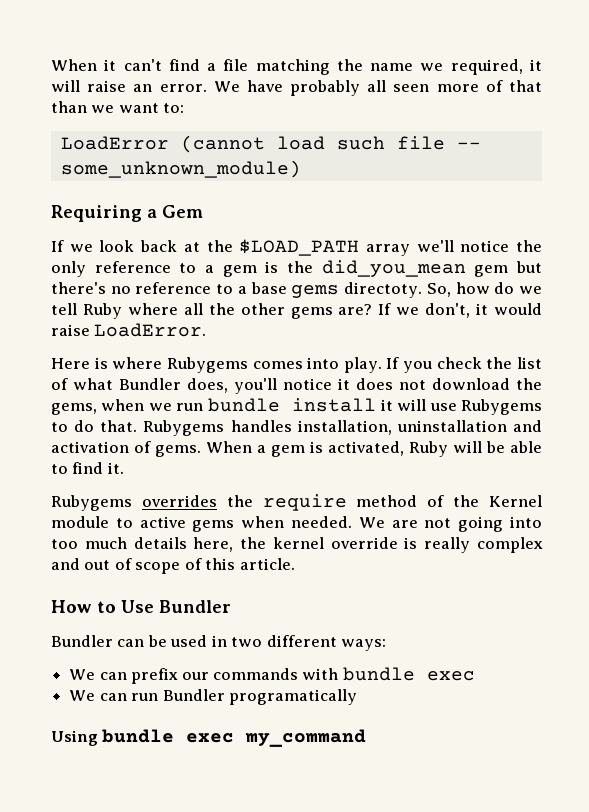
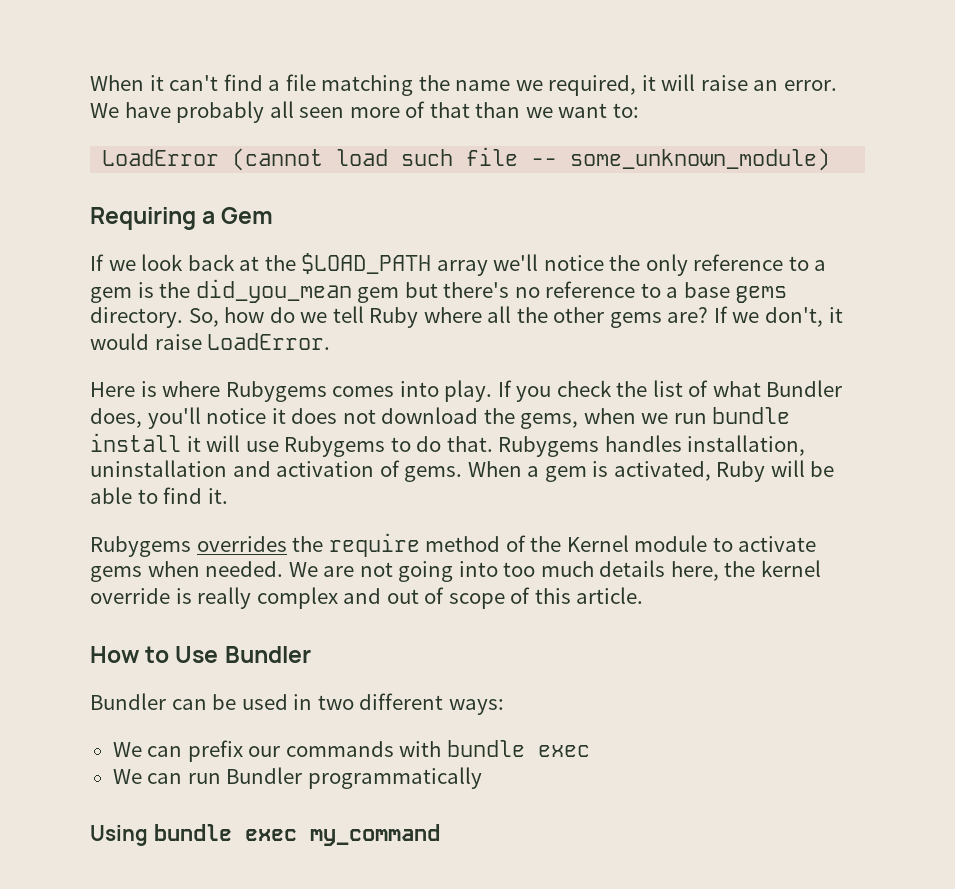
[344,282,423,298] directoty. -> [90,307,183,328] directory.
[139,516,186,528] active -> [738,536,817,552] activate
[228,689,357,705] programatically -> [307,767,482,789] programmatically

